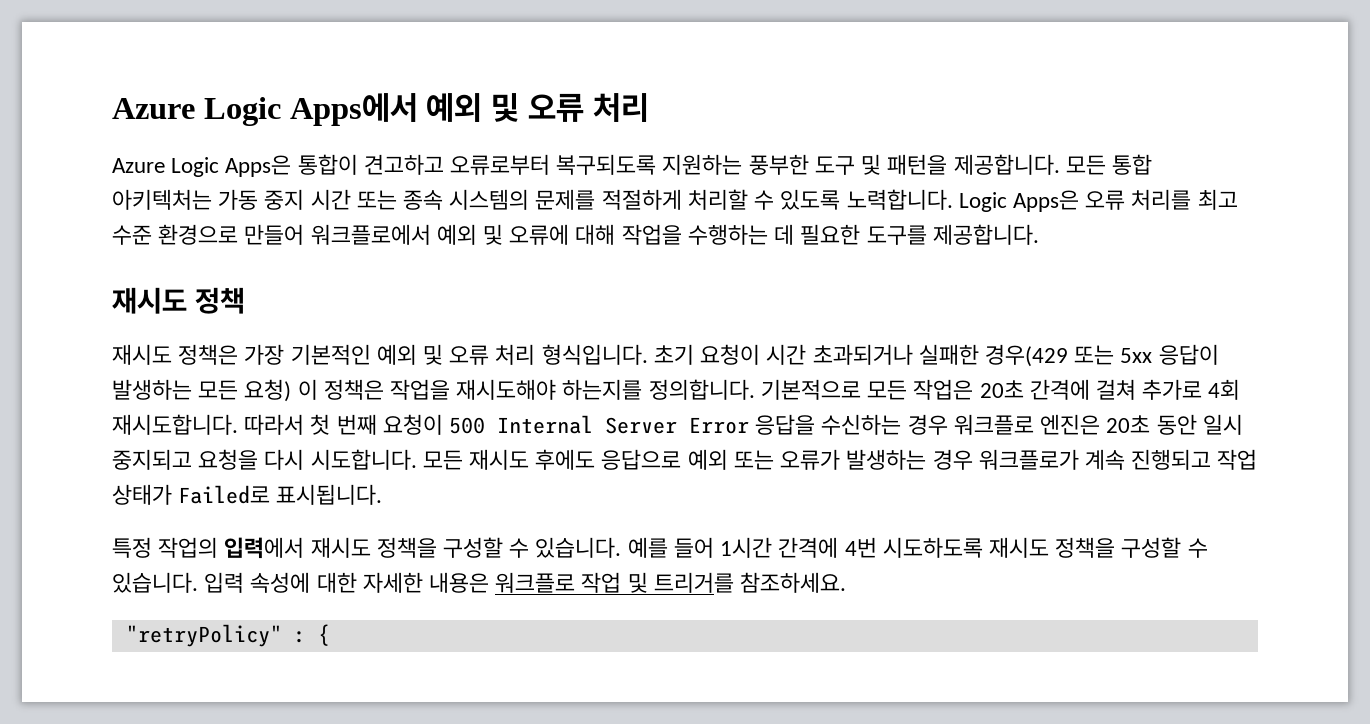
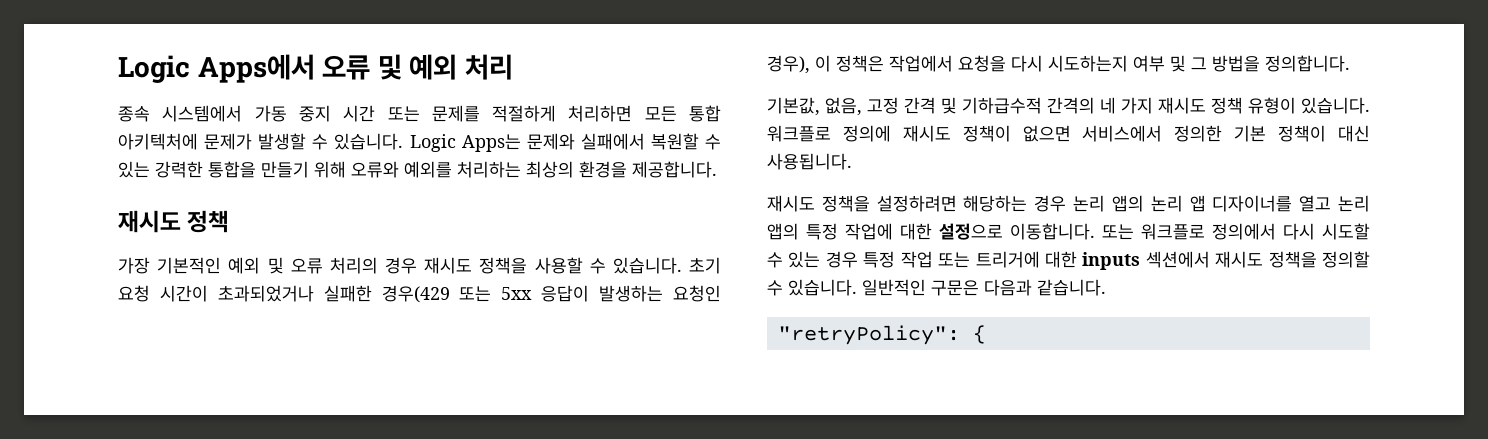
[112,98,195,119] Azure -> (118, 69) none
[426,93,649,122] [112,154,1152,177] [112,189,1238,212] [112,224,927,245] 예외 및 오류 처리 // Azure Logic Apps은 통합이 견고하고 오류로부터 복구되도록 지원하는 풍부한 도구 및 패턴을 제공합니다. 모든 통합 아키텍처는 가동 중지 시간 또는 종속 시스템의 문제를 적절하게 처리할 수 있도록 노력합니다. Logic Apps은 오류 처리를 최고 수준 환경으로 만들어 워크플로에서 예외 및 오류에 대해 작업을 수행하는 데 필요한 도구를 -> [322,54,513,80] [118,105,721,122] [118,133,722,152] [118,161,627,178] 오류 및 예외 처리 // 종속 시스템에서 가동 중지 시간 또는 문제를 적절하게 처리하면 모든 통합 아키텍처에 문제가 발생할 수 있습니다. Logic Apps는 문제와 실패에서 복원할 수 있는 강력한 통합을 만들기 위해 오류와 예외를 처리하는 최상의 환경을
[112,344,239,365] 재시도 정책은 -> (230, 221) none
[495,344,913,365] 처리 형식입니다. 초기 요청이 시간 초과되거나 -> [329,257,721,274] [118,285,314,302] 처리의 경우 재시도 정책을 사용할 수 있습니다. 초기 요청 시간이 초과되었거나
[198,379,1241,402] [112,414,1243,435] [112,449,1258,470] [112,484,383,505] [112,537,1208,559] [112,572,847,593] [125,624,306,647] 모든 요청) 이 정책은 작업을 재시도해야 하는지를 정의합니다. 기본적으로 모든 작업은 20초 간격에 걸쳐 추가로 4회 재시도합니다. 따라서 첫 번째 요청이 500 Internal Server Error 응답을 수신하는 경우 워크플로 엔진은 20초 동안 일시 중지되고 요청을 다시 시도합니다. 모든 재시도 후에도 응답으로 예외 또는 오류가 발생하는 경우 워크플로가 계속 진행되고 작업 상태가 Failed로 표시됩니다. // 특정 작업의 입력에서 재시도 정책을 구성할 수 있습니다. 예를 들어 1시간 간격에 4번 시도하도록 재시도 정책을 구성할 수 있습니다. 입력 속성에 대한 자세한 내용은 워크플로 작업 및 트리거를 참조하세요. // "retryPolicy" : -> [673,285,722,302] [767,55,1350,74] [767,97,1370,116] [767,125,1370,142] [767,153,852,170] [767,195,1370,212] [767,223,1370,240] [767,251,1370,270] [767,279,1106,296] [777,325,960,345] 요청인 경우), 이 정책은 작업에서 요청을 다시 시도하는지 여부 및 그 방법을 정의합니다. // 기본값, 없음, 고정 간격 및 기하급수적 간격의 네 가지 재시도 정책 유형이 있습니다. 워크플로 정의에 재시도 정책이 없으면 서비스에서 정의한 기본 정책이 대신 사용됩니다. // 재시도 정책을 설정하려면 해당하는 경우 논리 앱의 논리 앱 디자이너를 열고 논리 앱의 특정 작업에 대한 설정으로 이동합니다. 또는 워크플로 정의에서 다시 시도할 수 있는 경우 특정 작업 또는 트리거에 대한 inputs 섹션에서 재시도 정책을 정의할 수 있습니다. 일반적인 구문은 다음과 같습니다. // "retryPolicy":

